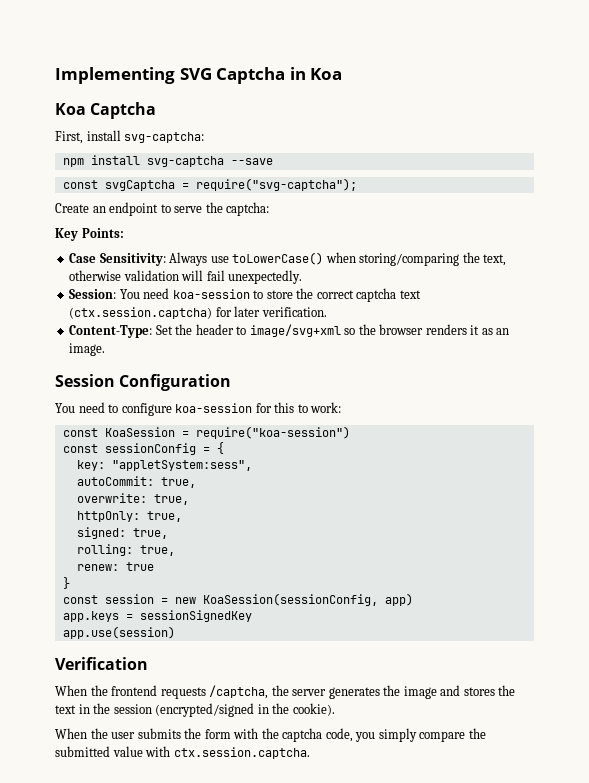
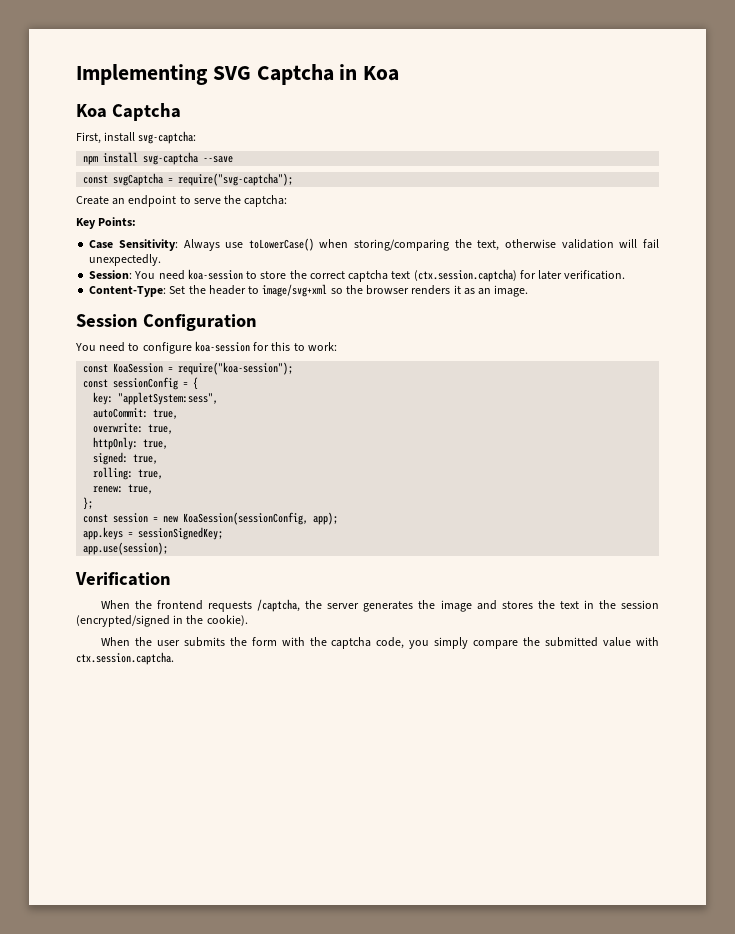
[195,426,350,439] require("koa-session") -> [178,362,294,375] require("koa-session");
[125,562,154,571] [62,577,70,589] true // } -> [128,484,154,494] [83,497,94,510] true, // };
[384,593,413,606] app) -> [313,512,339,525] app);
[139,610,252,622] [62,626,175,639] sessionSignedKey // app.use(session) -> [138,527,224,540] [83,542,169,555] sessionSignedKey; // app.use(session);

